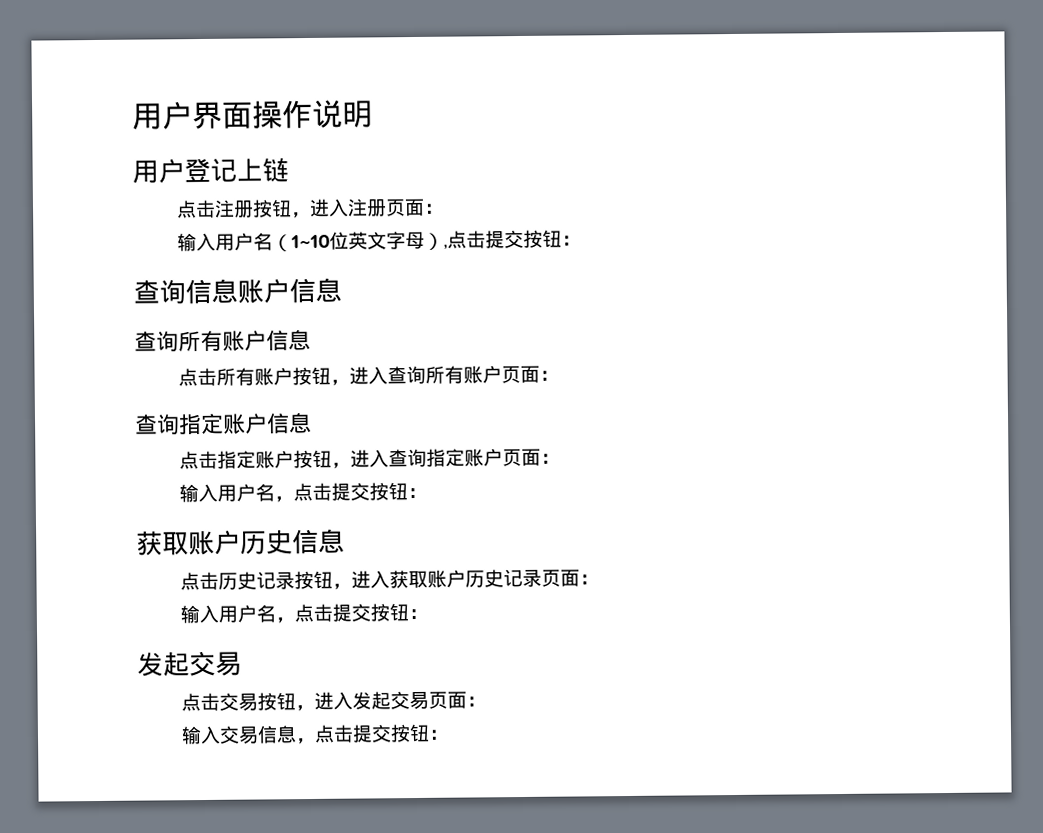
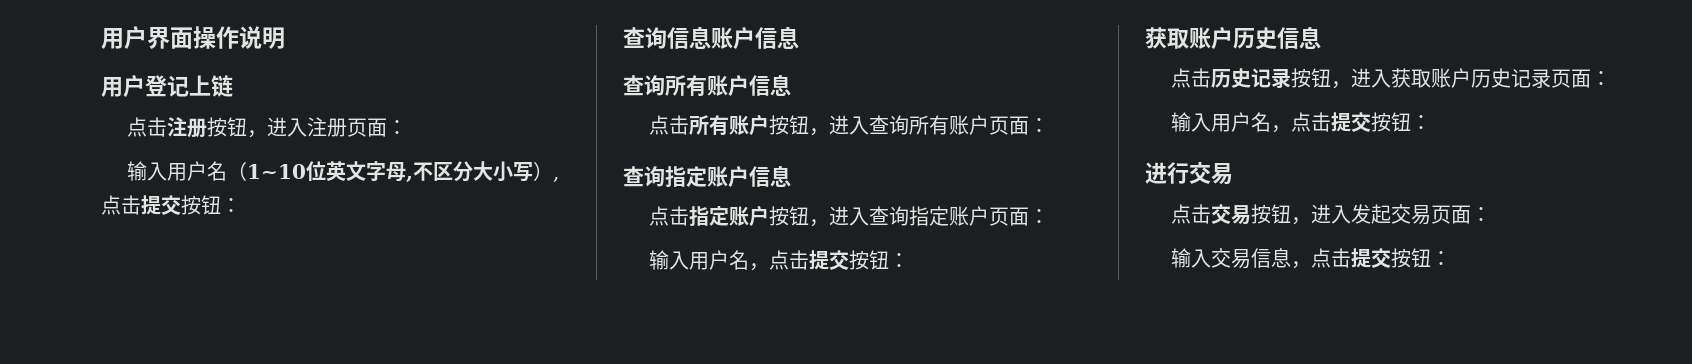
(425, 240) none -> [406,161,534,182] ,不区分大小写
[137,651,190,677] 发起 -> [1145,162,1189,184] 进行

